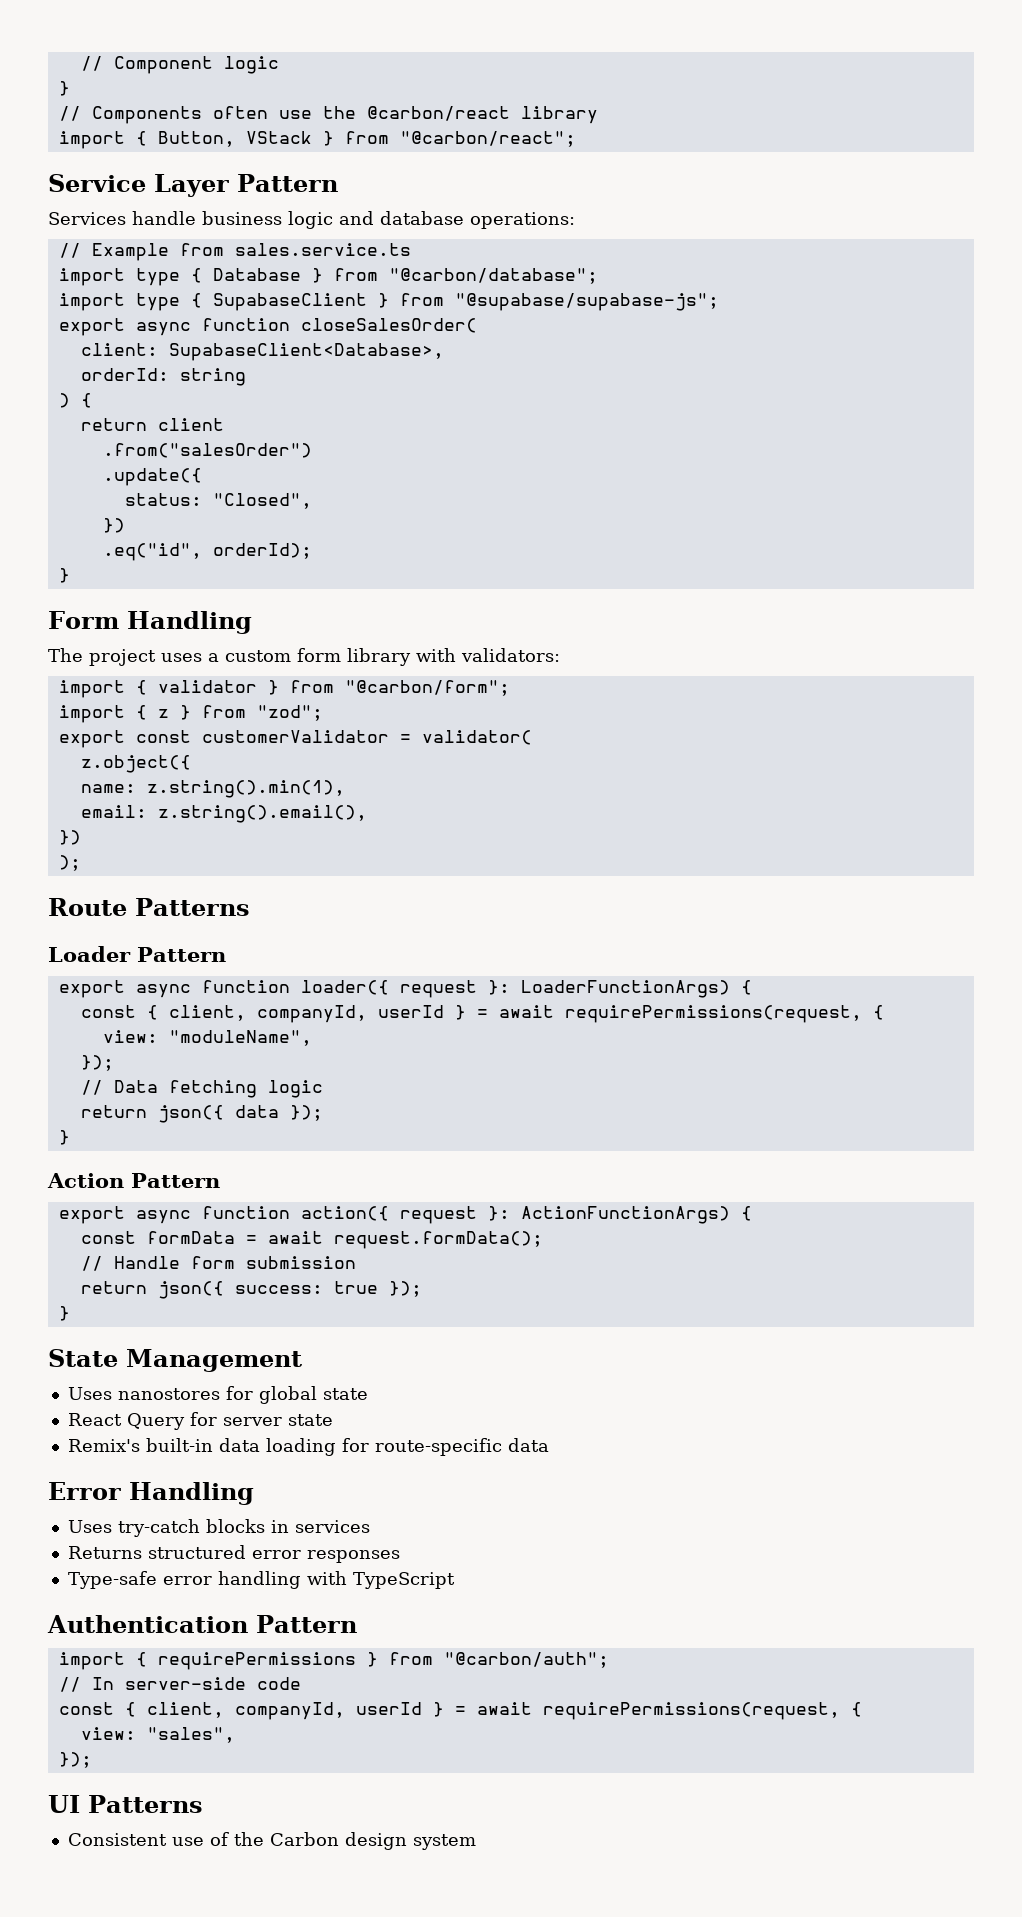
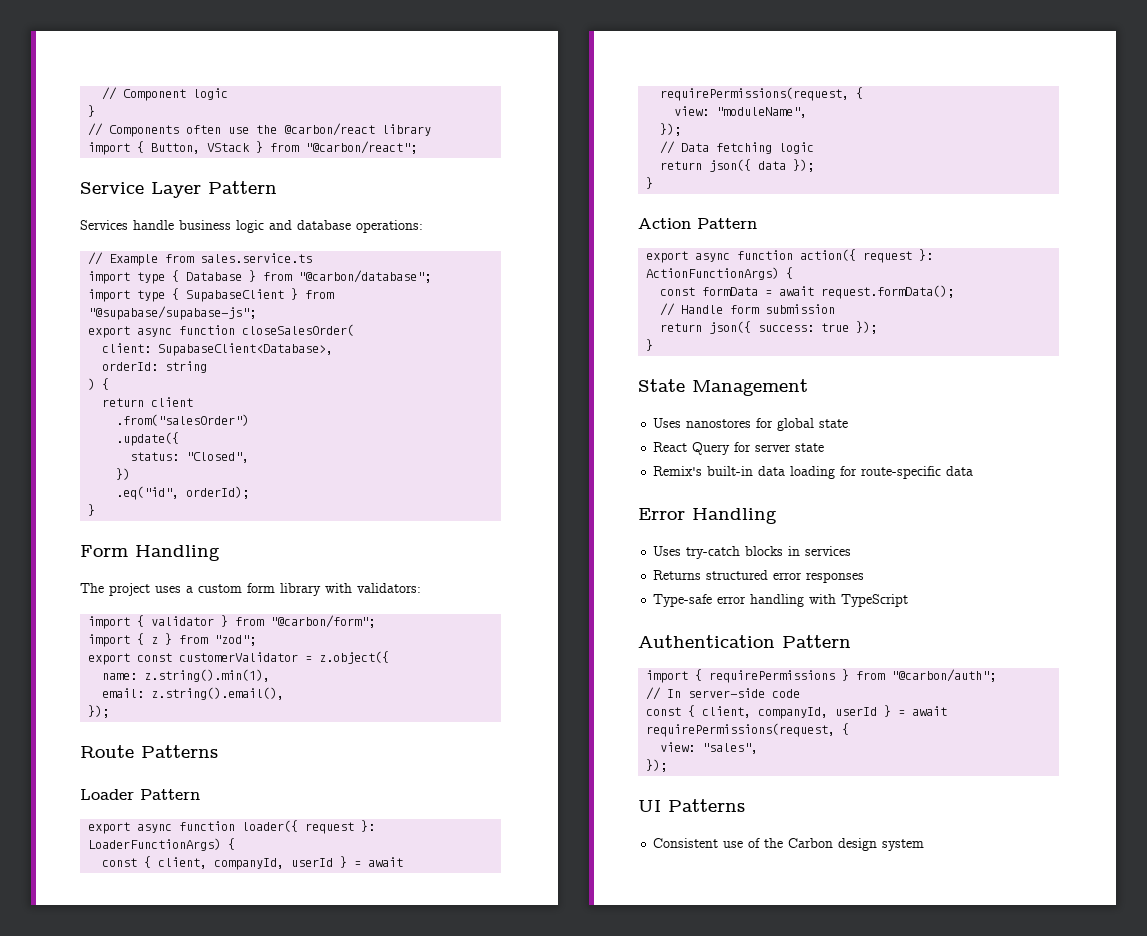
[421,730,532,745] validator( // -> (313, 659) none
[58,830,81,845] [58,855,81,871] }) // ); -> [88,705,110,718] });

